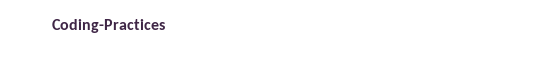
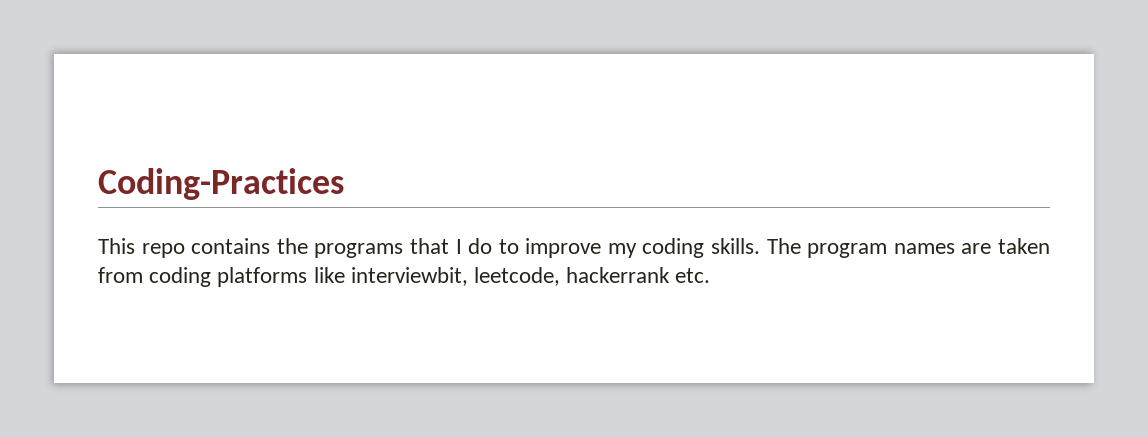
(165, 26) none -> [98,238,1050,258] [98,267,711,287] // This repo contains the programs that I do to improve my coding skills. The program names are taken from coding platforms like interviewbit, leetcode, hackerrank etc.

